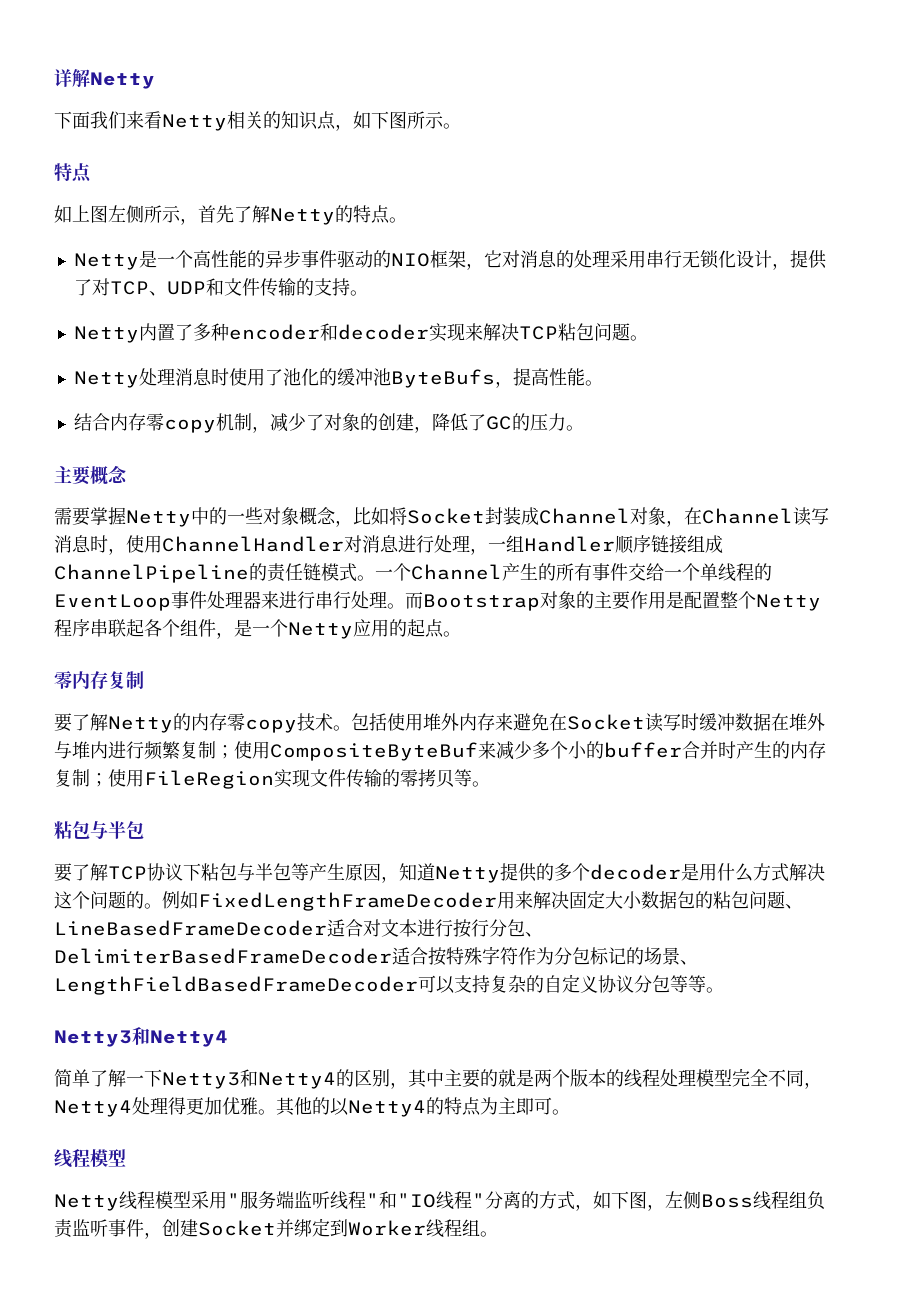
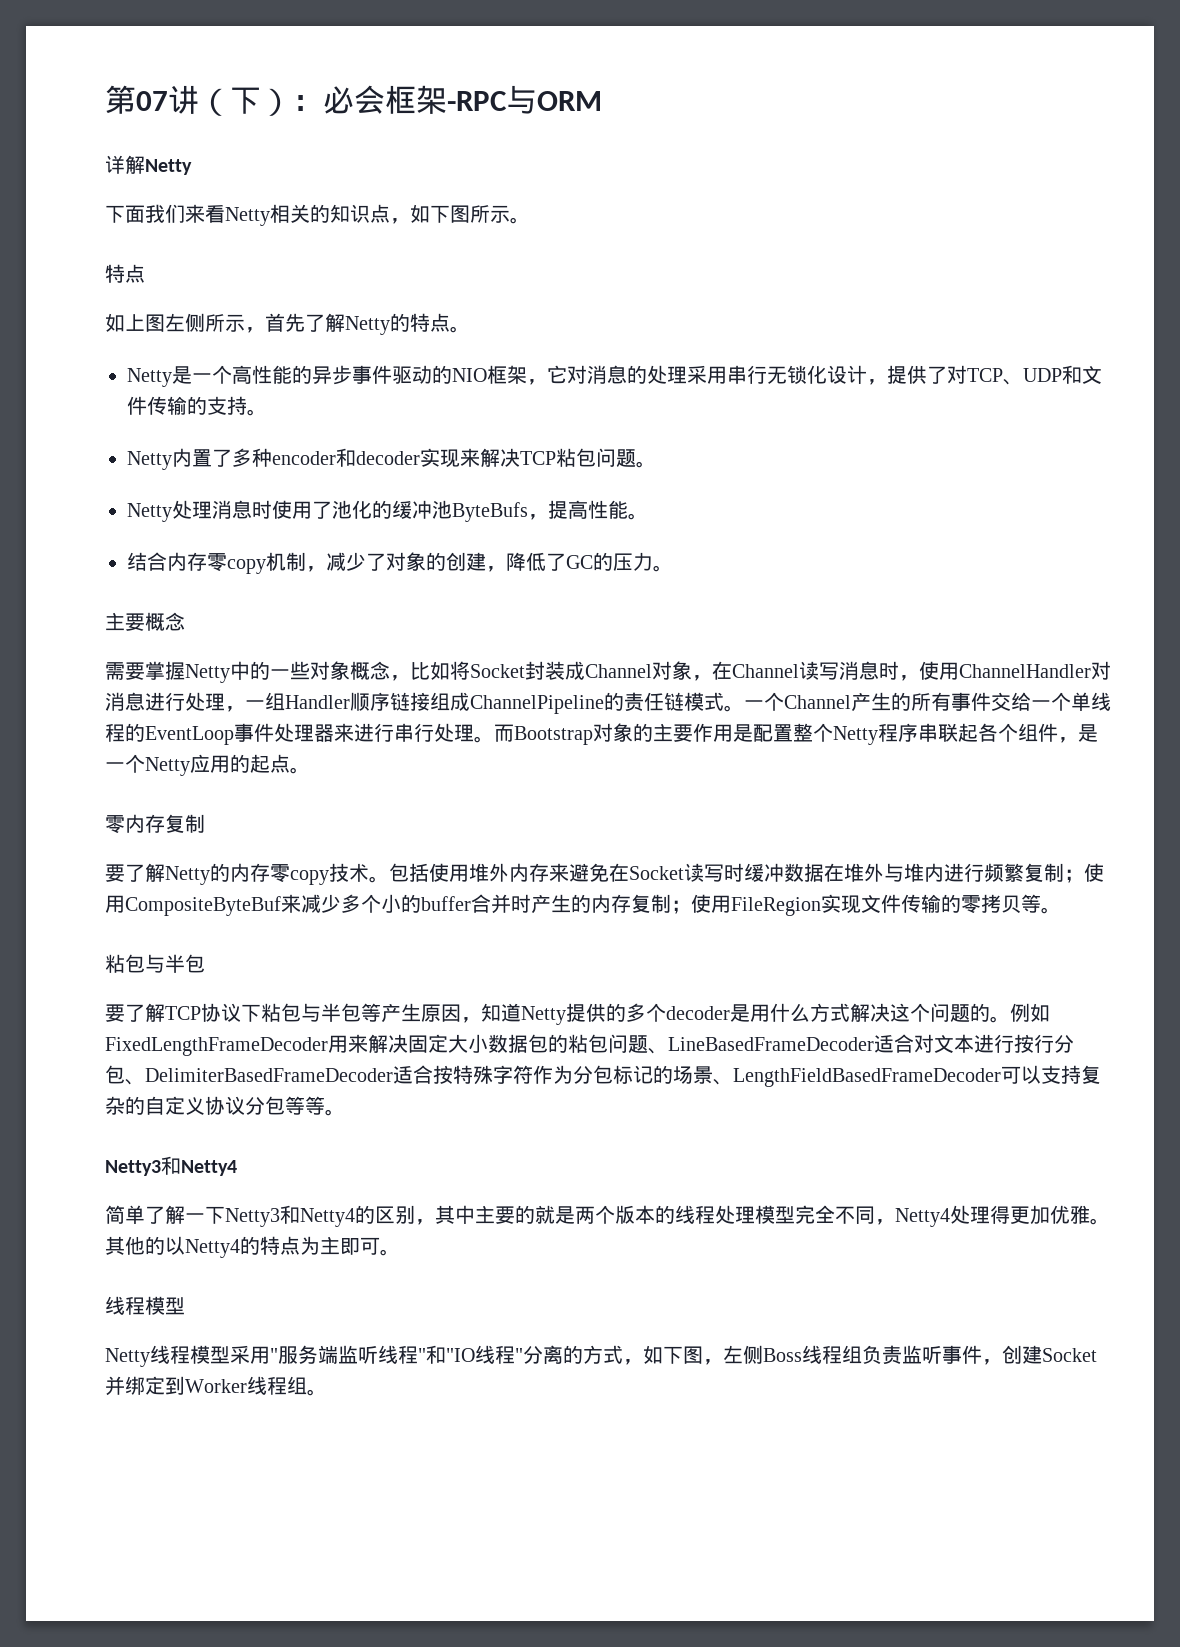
(54, 78) none -> [105,85,602,116] 第07讲（下）：必会框架-RPC与ORM //

